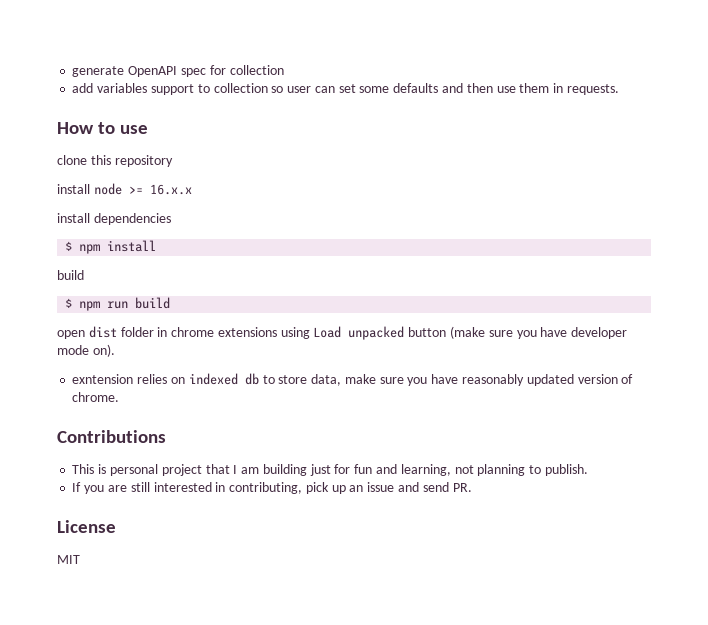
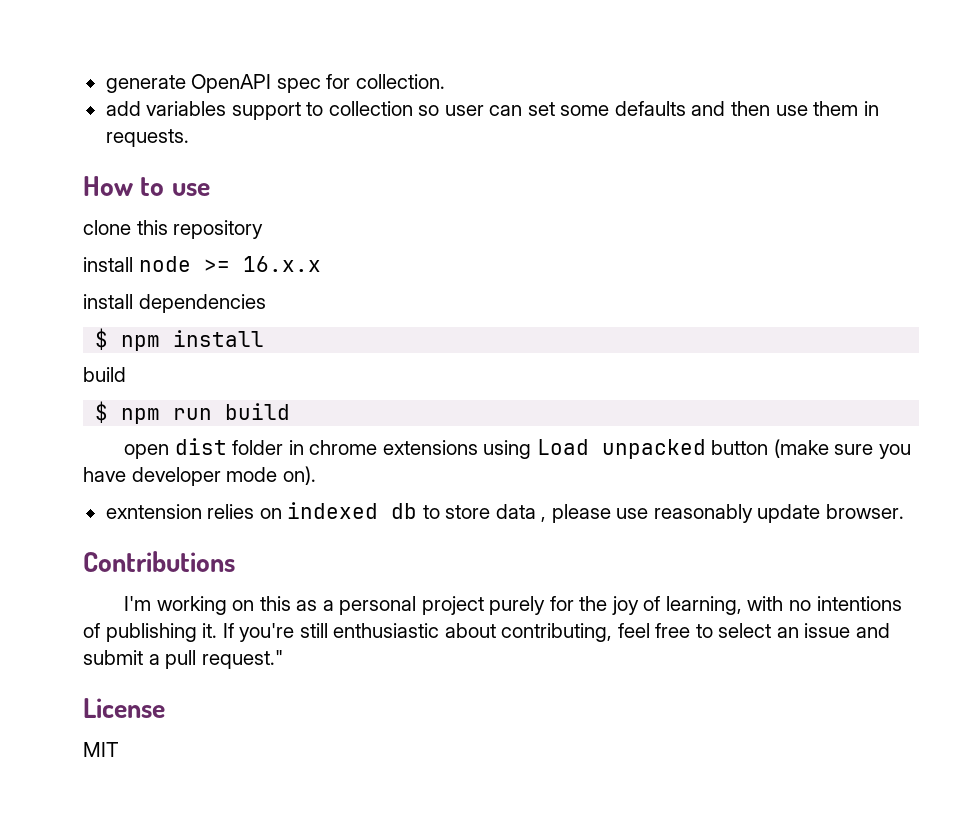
[229,65,284,75] collection -> [355,74,445,89] collection.
[311,374,634,386] [72,392,120,402] [57,430,166,443] [72,464,588,476] [72,482,472,494] data, make sure you have reasonably updated version of chrome. // Contributions // This is personal project that I am building just for fun and learning, not planning to publish. // If you are still interested in contributing, pick up an issue and send PR. -> [495,504,904,523] [83,551,235,572] [123,596,902,615] [83,623,891,642] [83,650,283,669] data , please use reasonably update browser. // Contributions // I'm working on this as a personal project purely for the joy of learning, with no intentions of publishing it. If you're still enthusiastic about contributing, feel free to select an issue and submit a pull request."

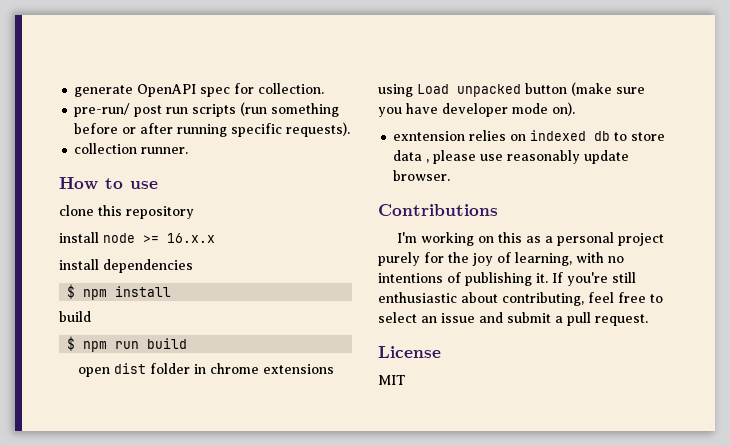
[105,101,879,120] [105,129,189,147] add variables support to collection so user can set some defaults and then use them in requests. -> [74,102,340,117] [74,122,351,137] [74,143,189,154] pre-run/ post run scripts (run something before or after running specific requests). // collection runner.
[201,650,283,669] request." -> [595,314,648,326] request.

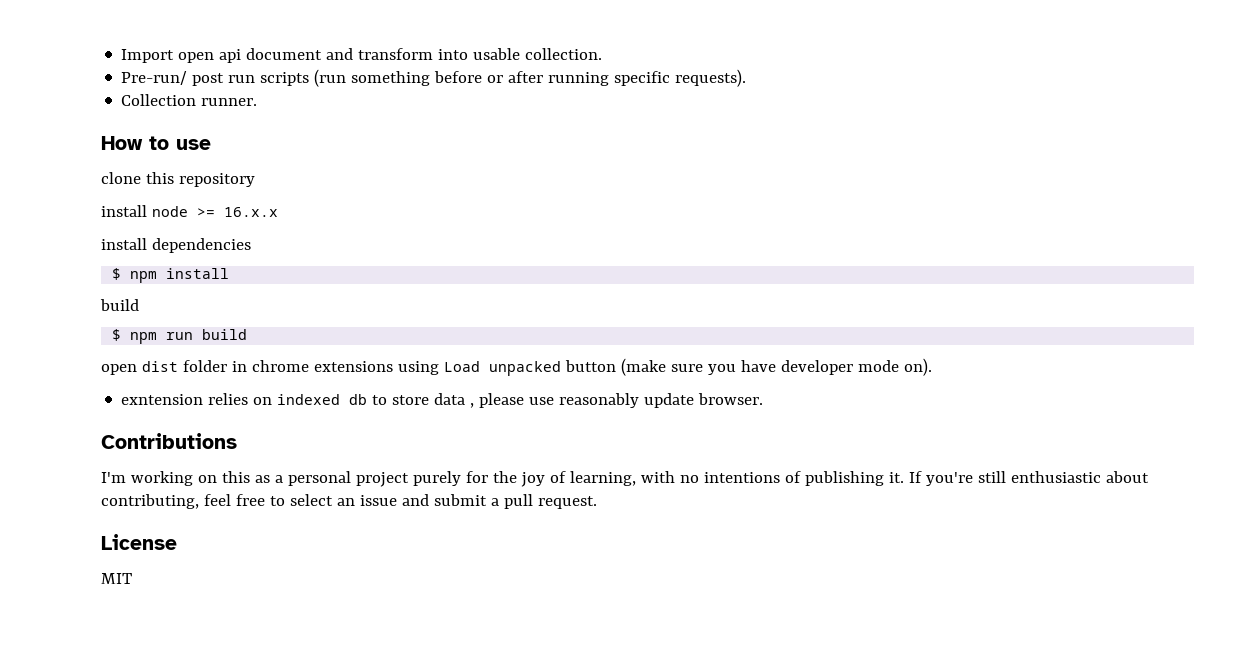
[74,83,255,97] generate OpenAPI spec for -> [121,48,521,63] Import open api document and transform into usable
[74,103,131,117] pre-run/ -> [121,71,188,85] Pre-run/
[74,143,138,154] collection -> [121,94,197,106] Collection

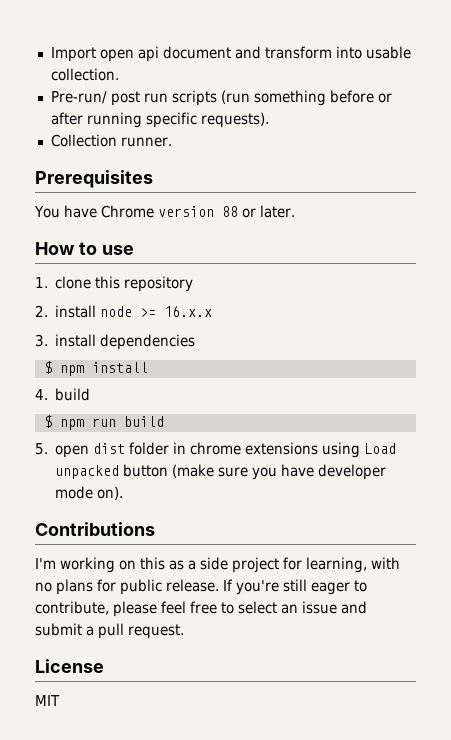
(258, 102) none -> [35,170,153,188] [34,205,295,218] // Prerequisites // You have Chrome version 88 or later.
(211, 144) none -> [35,277,48,288] 1.
(255, 180) none -> [35,305,48,317] 2.
(278, 212) none -> [35,334,48,347] 3.
(230, 273) none -> [35,389,48,400] 4.
(248, 334) none -> [35,443,48,455] 5.
[121,393,764,408] // exntension relies on indexed db to store data , please use reasonably update browser. -> (124, 493) none
[287,471,1149,487] [101,494,199,509] personal project purely for the joy of learning, with no intentions of publishing it. If you're still enthusiastic about contributing, -> [200,557,400,573] [35,579,367,595] [35,601,157,617] side project for learning, with no plans for public release. If you're still eager to contribute, please

